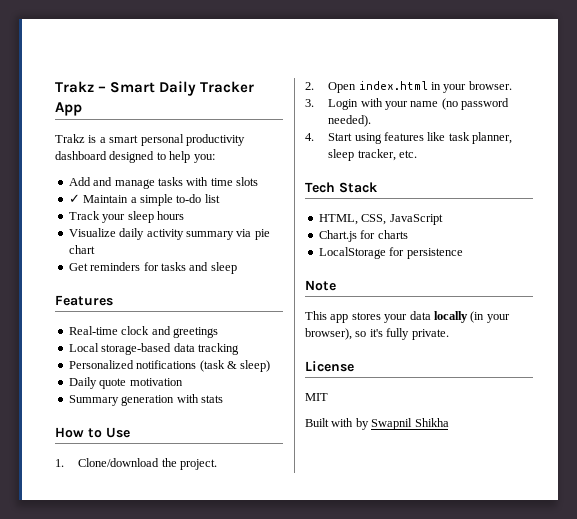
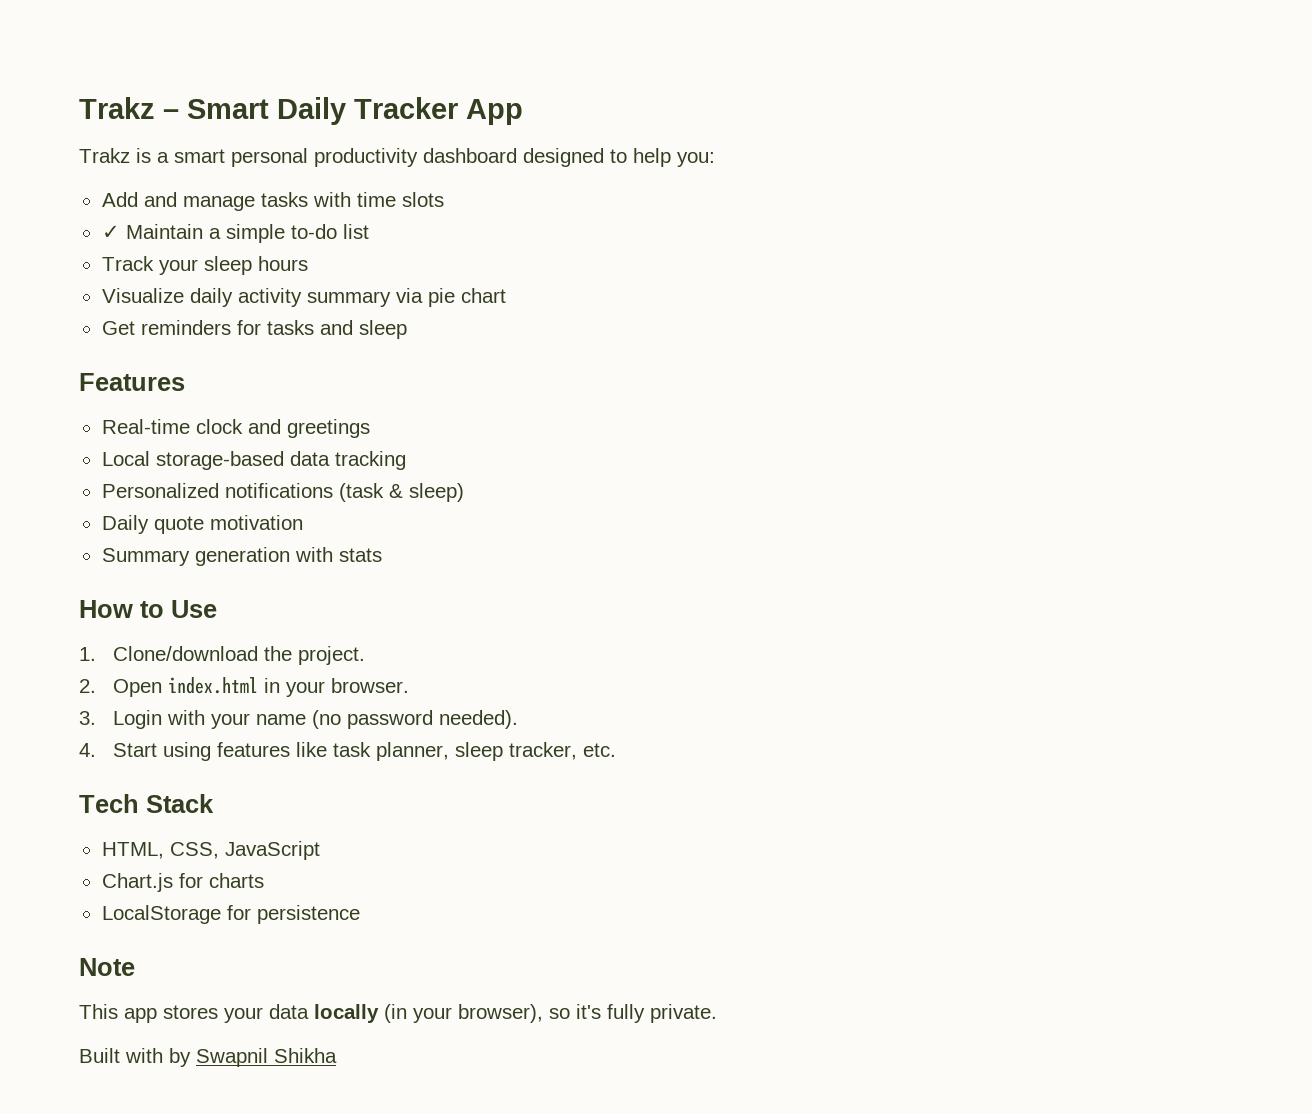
[305,361,354,372] [305,393,328,401] // License // MIT -> (717, 1013) none

